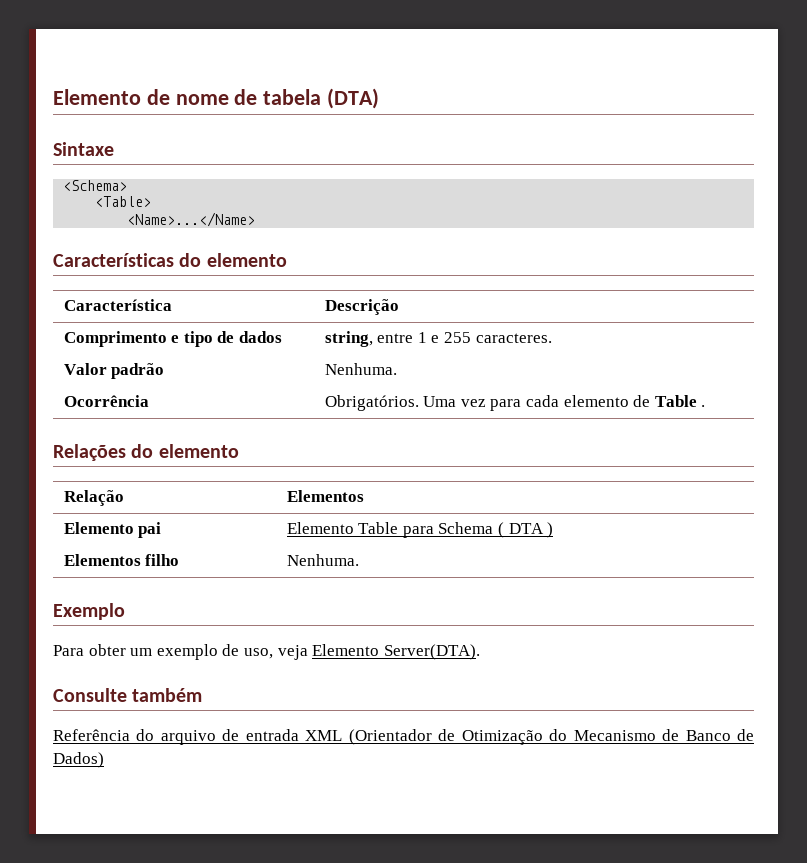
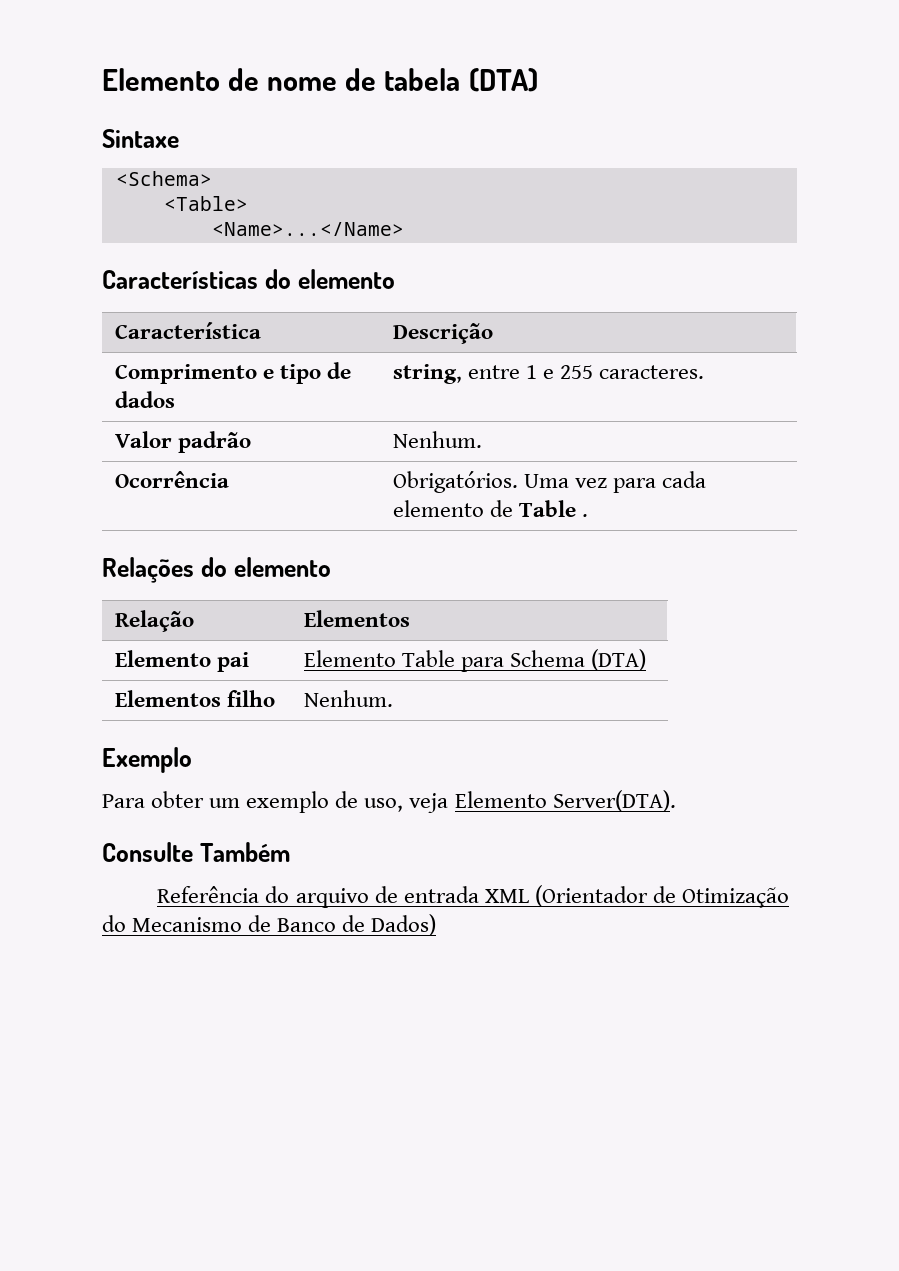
[324,363,397,375] Nenhuma. -> [393,431,483,448] Nenhum.
[498,522,554,538] ( DTA ) -> [591,649,647,671] (DTA)
[286,554,359,566] Nenhuma. -> [304,690,394,707] Nenhum.
[132,688,203,702] também -> [199,842,290,862] Também

